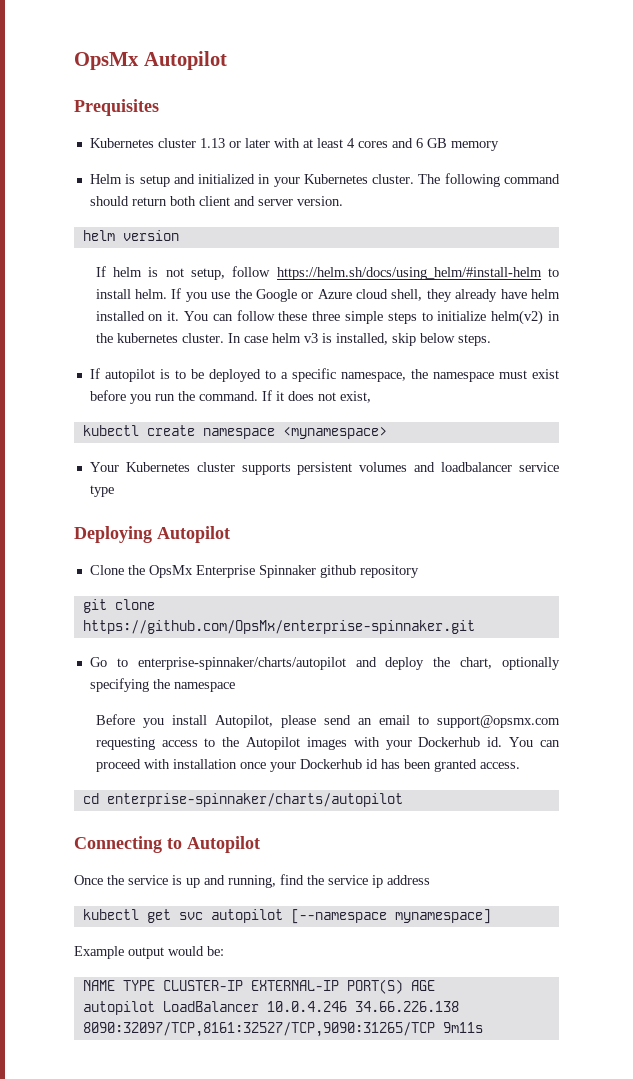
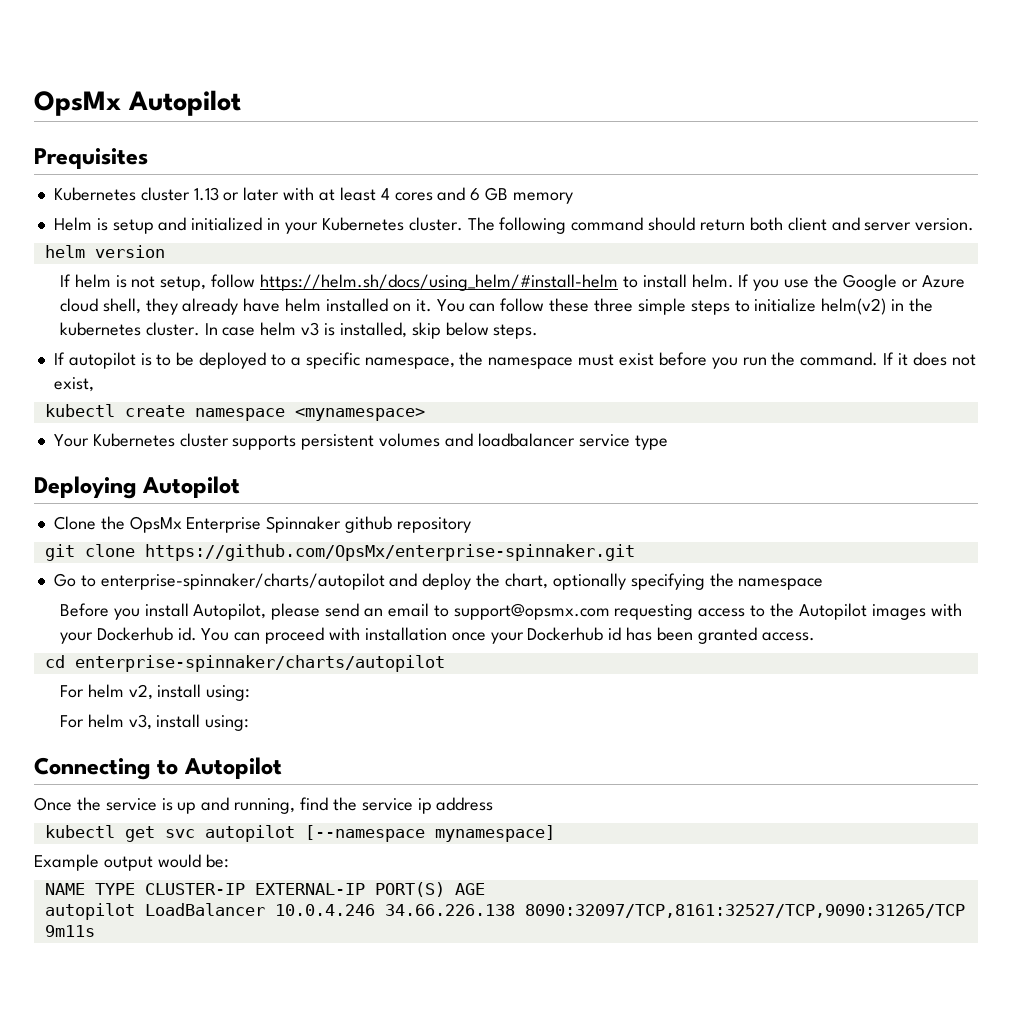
(403, 800) none -> [59,684,251,701] [59,714,250,731] // For helm v2, install using: // For helm v3, install using:

